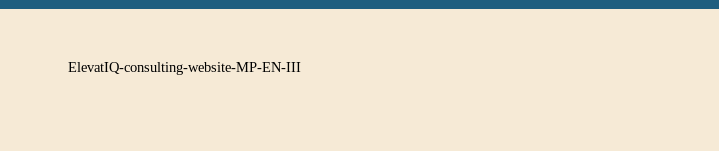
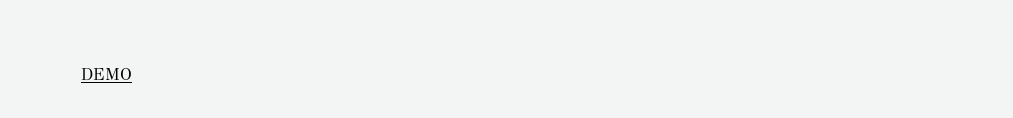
[68,62,301,75] ElevatIQ-consulting-website-MP-EN-III -> [81,67,132,81] DEMO

